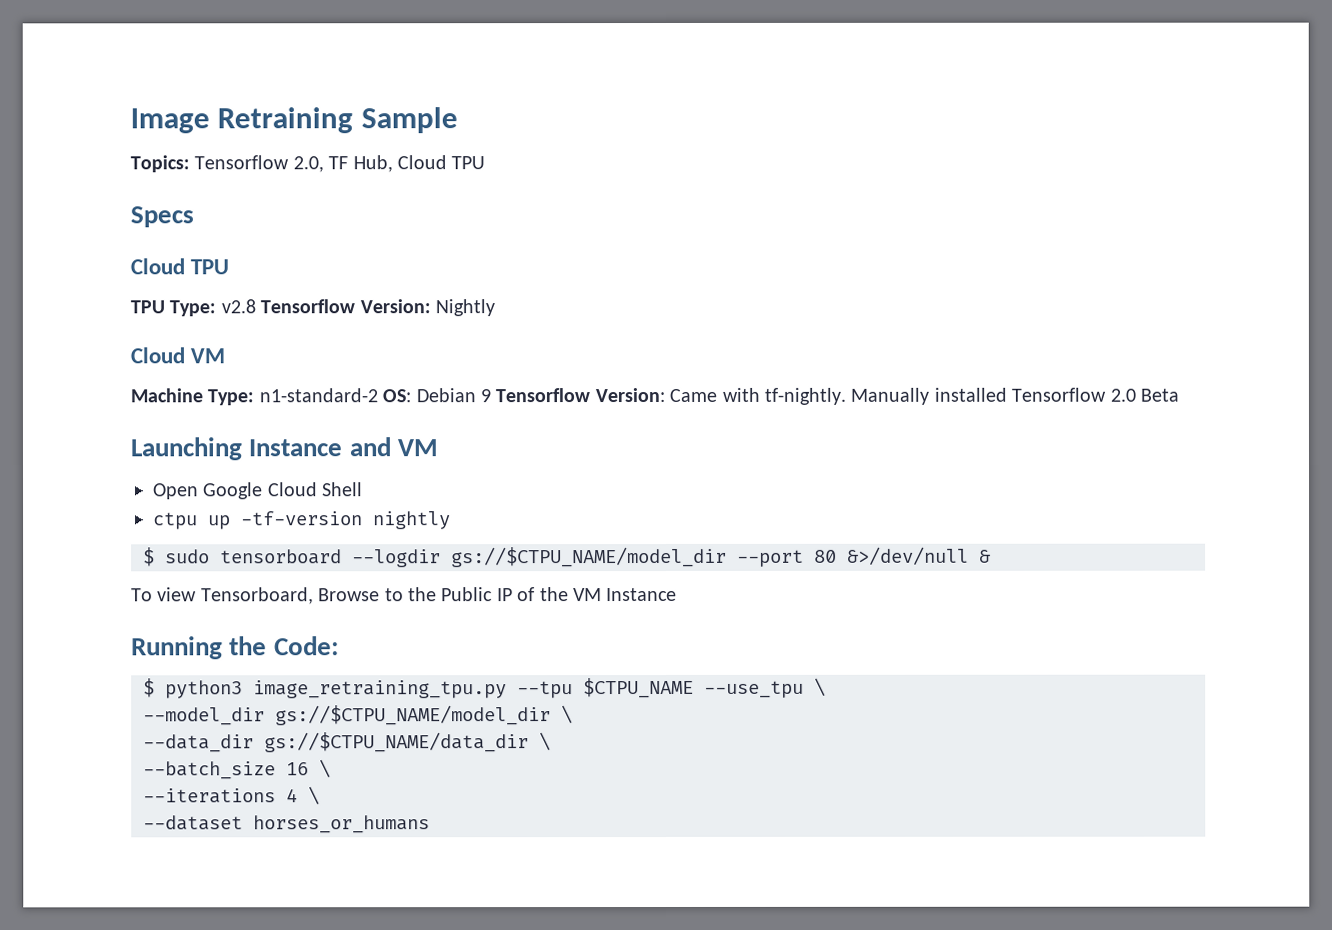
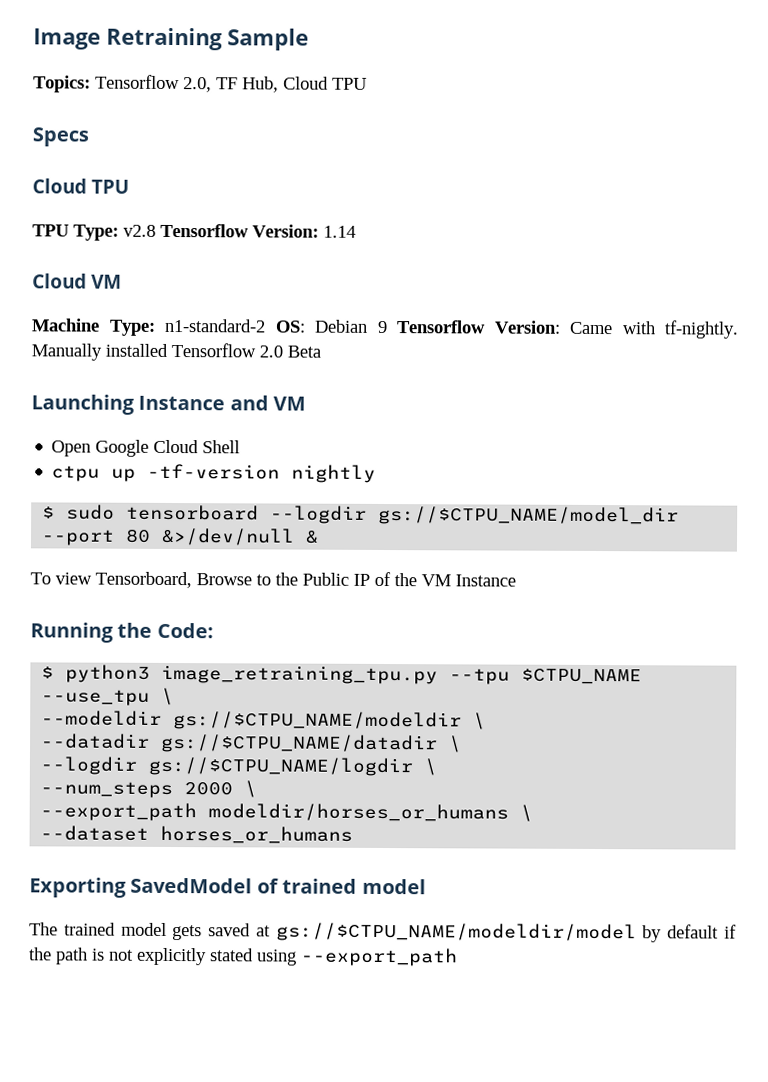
[435,299,495,317] Nightly -> [323,225,356,238] 1.14
[143,705,573,726] [143,732,551,753] [143,759,331,780] [143,786,320,805] [143,815,430,834] --model_dir gs://$CTPU_NAME/model_dir \ // --data_dir gs://$CTPU_NAME/data_dir \ // --batch_size 16 \ // --iterations 4 \ // --dataset horses_or_humans -> [41,710,487,731] [41,733,463,754] [40,756,438,777] [40,780,258,799] [40,802,534,822] [40,825,354,844] [29,877,426,898] [29,922,738,943] [29,947,458,967] --modeldir gs://$CTPU_NAME/modeldir \ // --datadir gs://$CTPU_NAME/datadir \ // --logdir gs://$CTPU_NAME/logdir \ // --num_steps 2000 \ // --export_path modeldir/horses_or_humans \ // --dataset horses_or_humans // Exporting SavedModel of trained model // The trained model gets saved at gs://$CTPU_NAME/modeldir/model by default if the path is not explicitly stated using --export_path

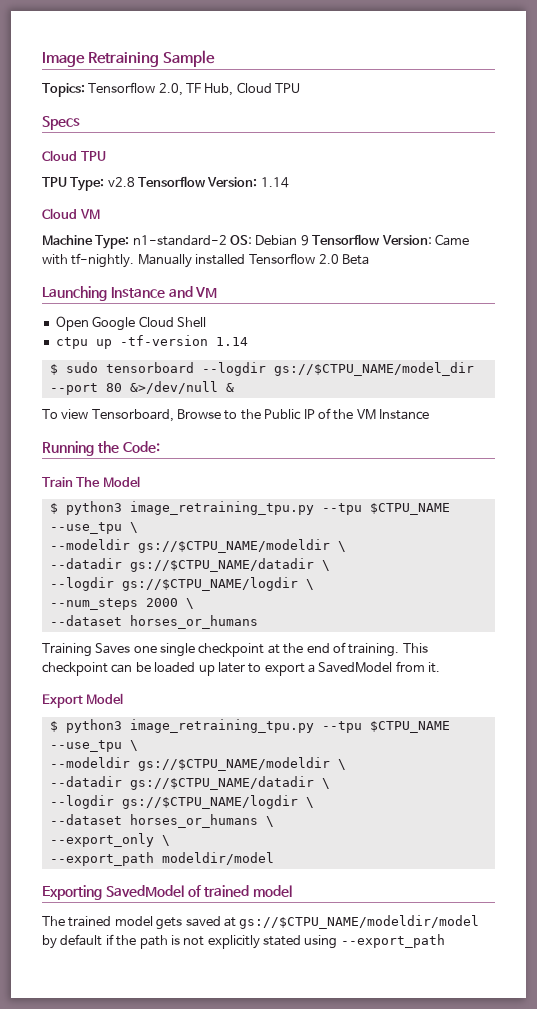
[291,464,377,483] nightly -> [215,337,248,346] 1.14
(214, 630) none -> [42,476,140,487] // Train The Model
[40,802,534,822] [40,825,354,844] --export_path modeldir/horses_or_humans \ // --dataset horses_or_humans -> [49,615,258,629] [42,642,428,657] [42,661,441,676] [42,693,124,708] [49,719,450,733] [49,740,138,752] [49,757,346,771] [49,776,330,790] [49,795,314,809] [49,814,274,828] [49,833,170,847] [49,852,274,866] --dataset horses_or_humans // Training Saves one single checkpoint at the end of training. This checkpoint can be loaded up later to export a SavedModel from it. // Export Model // $ python3 image_retraining_tpu.py --tpu $CTPU_NAME --use_tpu \ // --modeldir gs://$CTPU_NAME/modeldir \ // --datadir gs://$CTPU_NAME/datadir \ // --logdir gs://$CTPU_NAME/logdir \ // --dataset horses_or_humans \ // --export_only \ // --export_path modeldir/model

